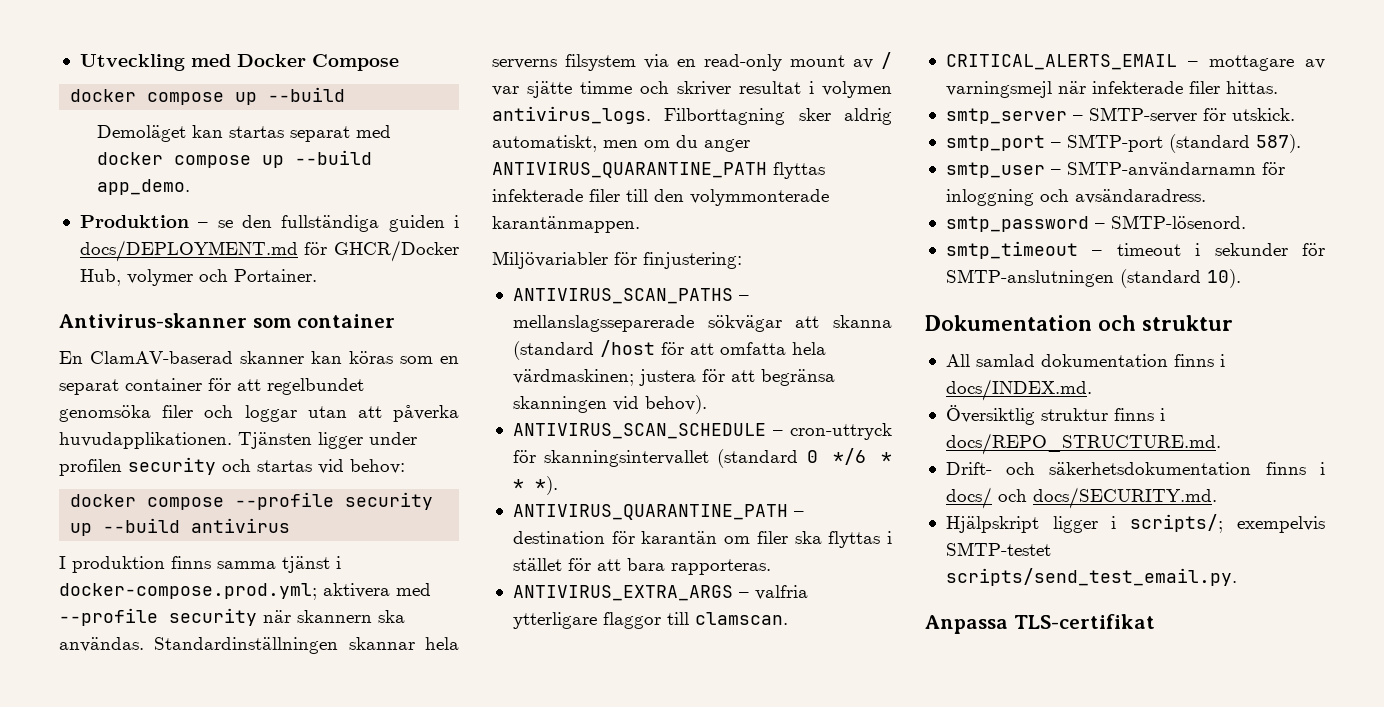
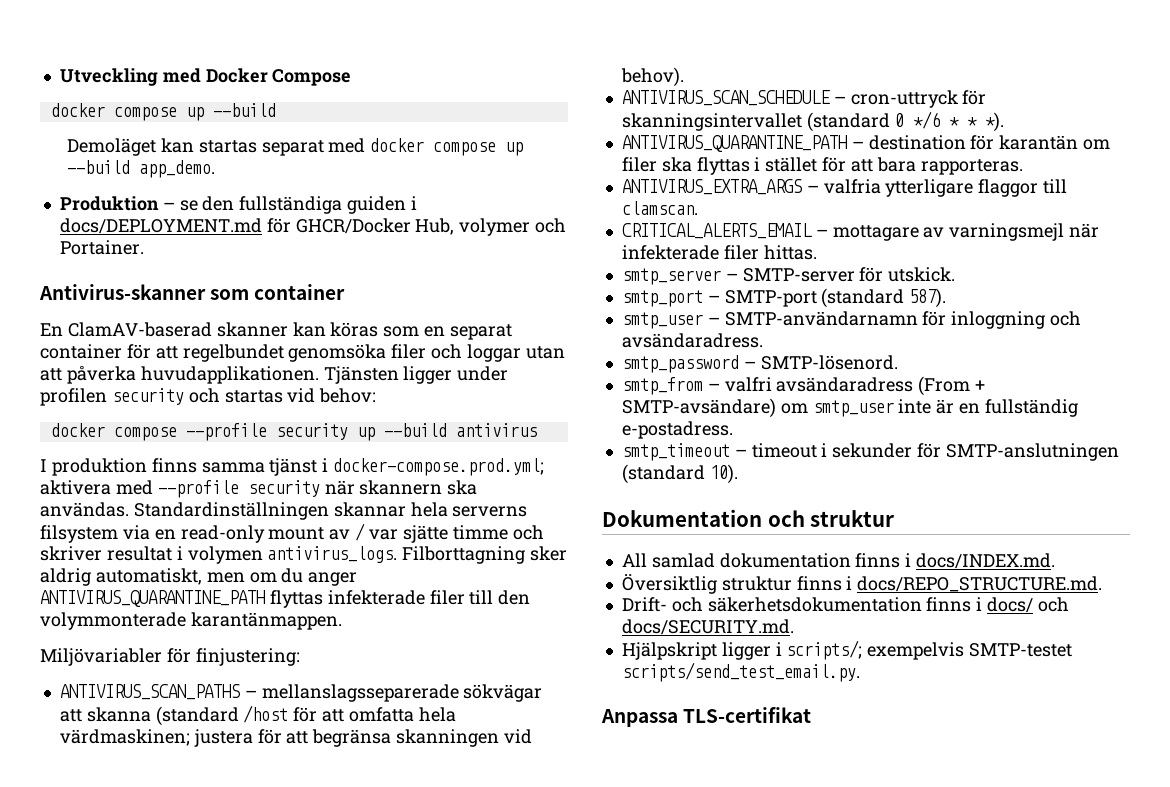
(1246, 222) none -> [621,376,986,396] [621,398,1078,418] [621,421,733,439] // smtp_from – valfri avsändaradress (From + SMTP-avsändare) om smtp_user inte är en fullständig e-postadress.

